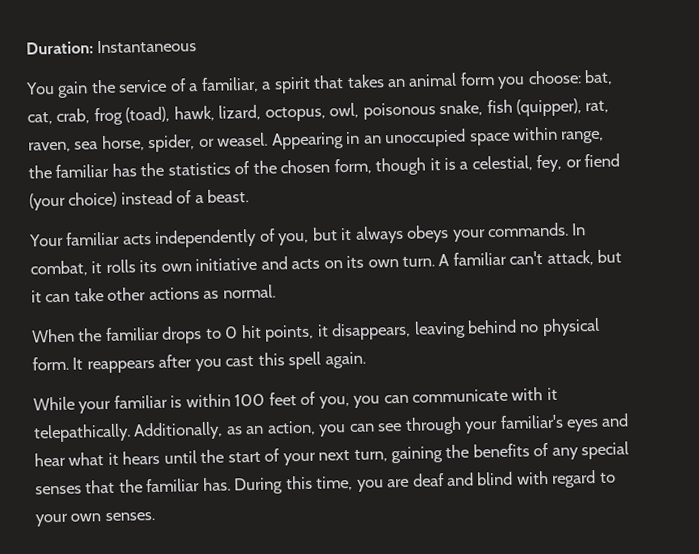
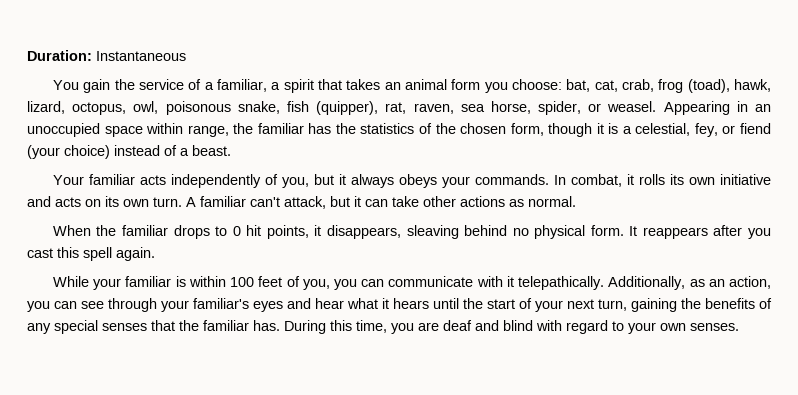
[413,320,466,339] leaving -> [406,225,459,239] sleaving

